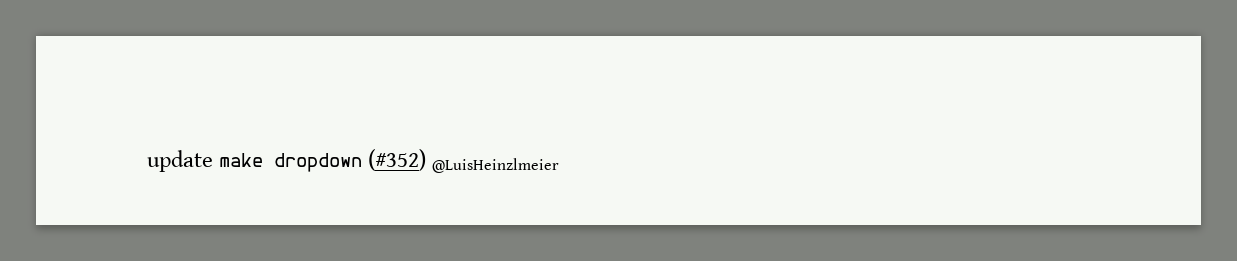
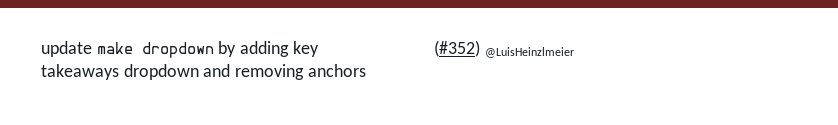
(363, 162) none -> [218,41,319,57] [41,64,366,80] by adding key takeaways dropdown and removing anchors

